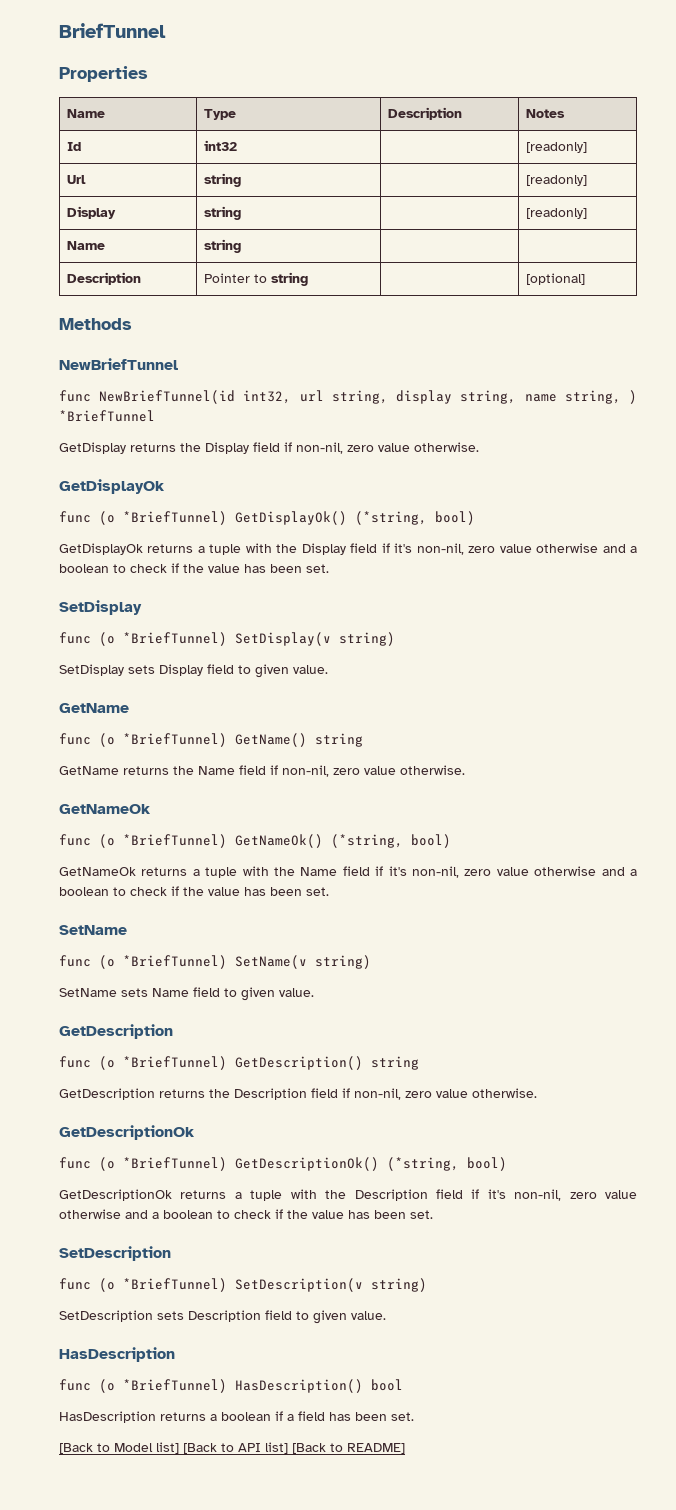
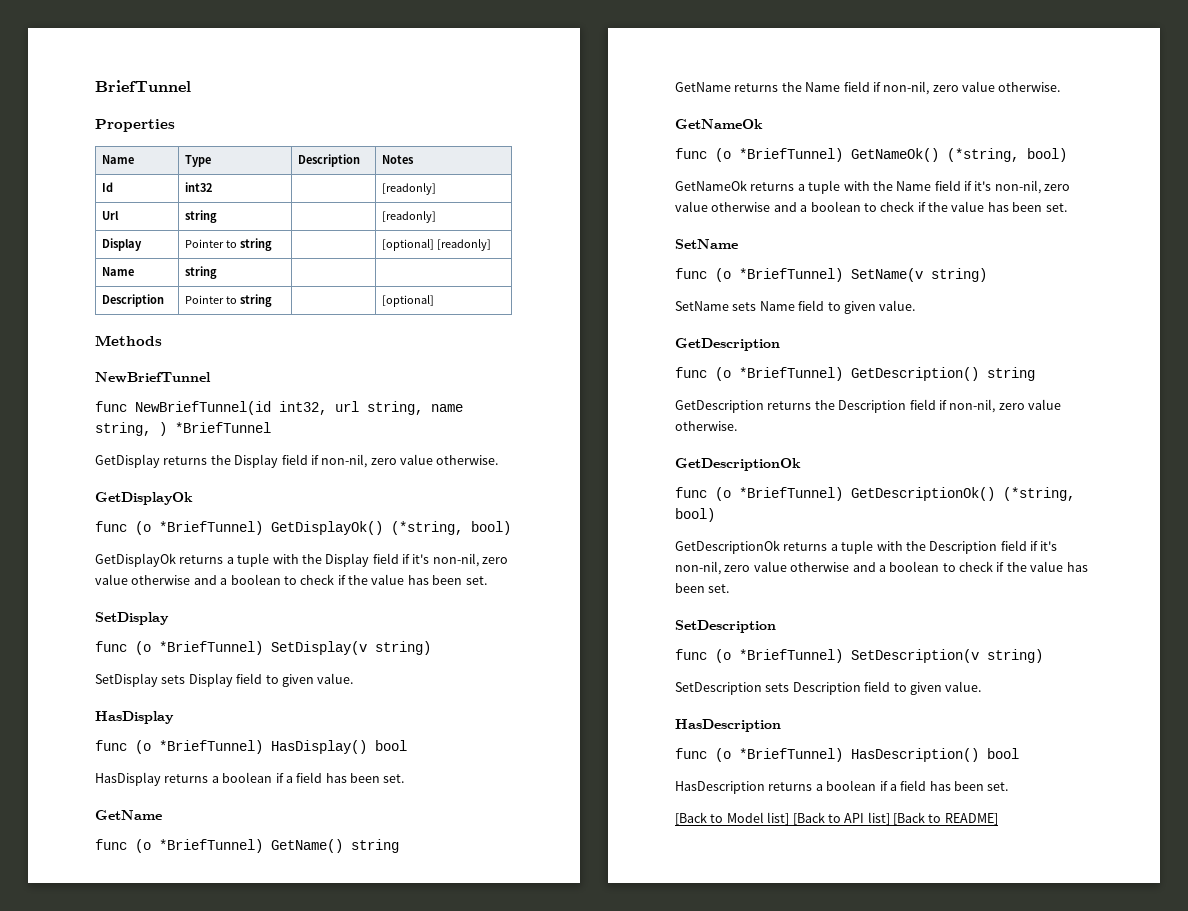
[204,206,242,220] string | | -> [184,238,272,251] [381,239,434,251] Pointer to string | | [optional]
[396,390,517,404] display string, -> (423, 408) none
(328, 669) none -> [95,711,174,724] [95,740,407,754] [95,772,405,786] // HasDisplay // func (o *BriefTunnel) HasDisplay() bool // HasDisplay returns a boolean if a field has been set.

